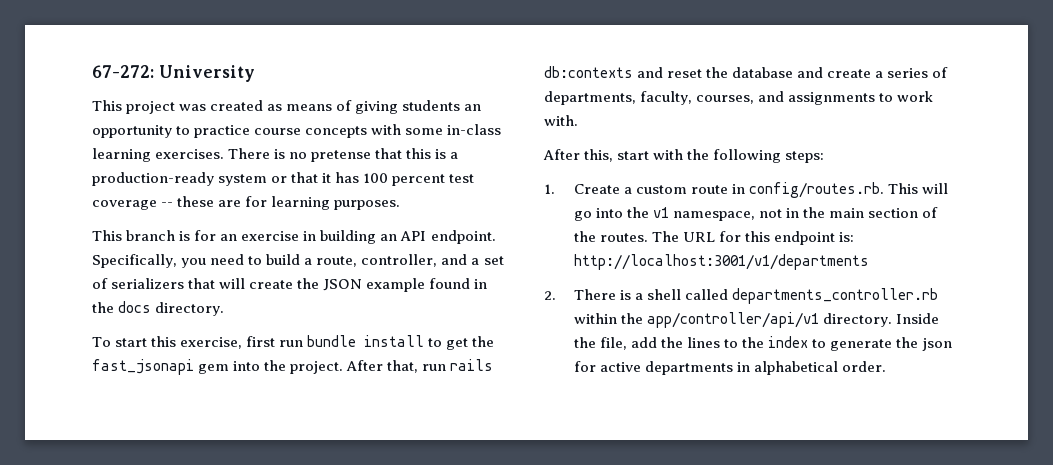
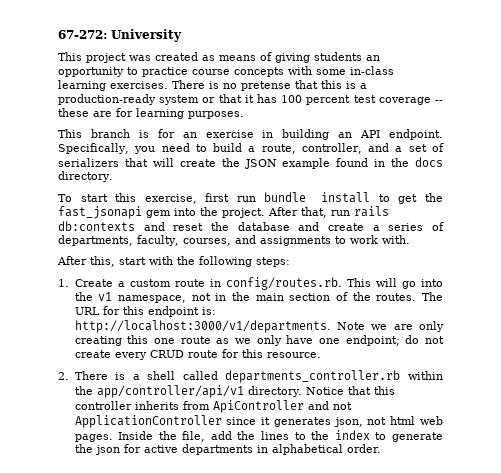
[573,254,869,270] http://localhost:3001/v1/departments -> [74,320,444,333] [74,335,445,346] [74,349,321,360] http://localhost:3000/v1/departments. Note we are only creating this one route as we only have one endpoint; do not create every CRUD route for this resource.
(893, 320) none -> [306,386,396,395] [74,400,352,413] [74,415,443,428] [74,434,113,442] Notice that this controller inherits from ApiController and not ApplicationController since it generates json, not html web pages.

